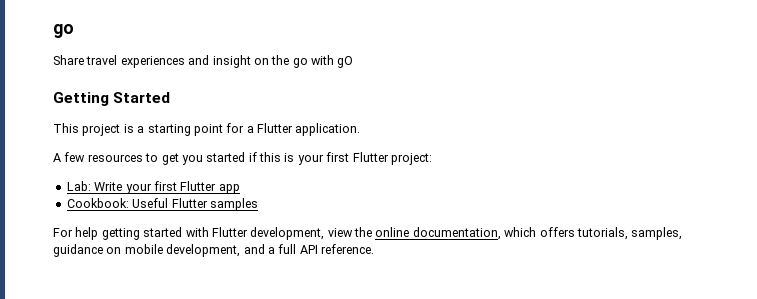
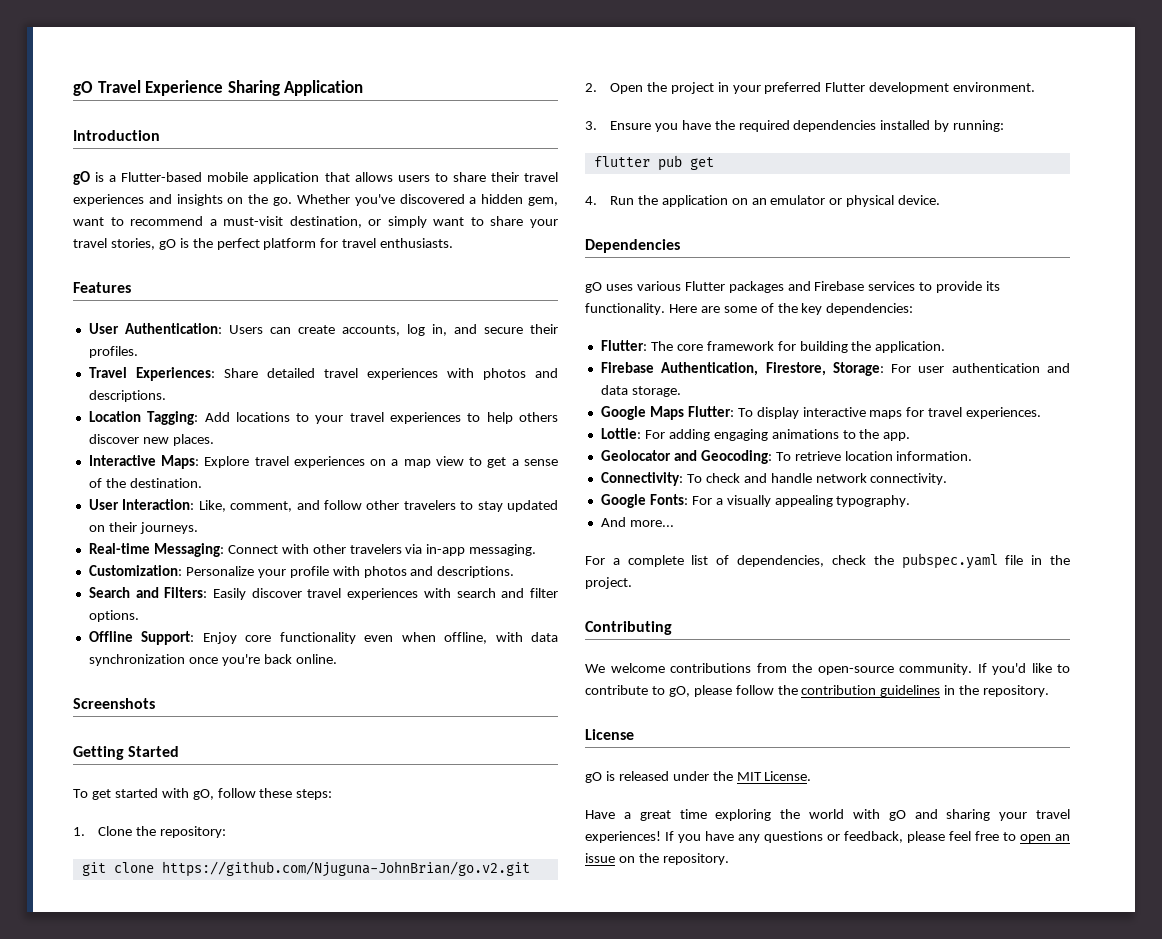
[53,24,74,38] [53,55,84,65] go // Share -> [73,80,364,96] [73,130,160,141] [73,171,519,185] gO Travel Experience Sharing Application // Introduction // gO is a Flutter-based mobile application that allows users to share their
[212,55,354,68] [53,92,171,106] [53,123,361,136] [53,152,432,165] [66,181,240,194] [66,198,258,211] [53,227,683,240] [53,244,374,257] insight on the go with gO // Getting Started // This project is a starting point for a Flutter application. // A few resources to get you started if this is your first Flutter project: // Lab: Write your first Flutter app // Cookbook: Useful Flutter samples // For help getting started with Flutter development, view the online documentation, which offers tutorials, samples, guidance on mobile development, and a full API reference. -> [176,194,558,206] [73,216,558,228] [73,238,454,250] [73,282,131,293] [88,323,558,336] [88,346,138,358] [88,367,559,381] [88,390,166,402] [88,411,558,425] [88,434,214,446] [88,455,558,469] [88,478,202,488] [88,499,559,512] [88,522,198,534] [88,543,537,557] [88,565,515,578] [88,587,558,600] [88,610,139,622] [88,631,558,645] [88,654,337,666] [73,698,155,709] [73,746,180,760] [73,788,333,800] [73,826,226,838] [81,861,530,877] [585,82,1036,94] [585,120,1005,132] [593,155,714,171] [585,195,941,207] [585,239,680,253] [585,281,1001,293] [585,303,914,315] [600,340,946,353] [600,362,1070,376] [600,385,681,397] [600,406,1042,420] [600,428,911,441] [600,450,973,464] [600,472,948,486] [600,494,911,508] [600,517,674,527] [585,553,1070,569] [585,577,632,589] [585,621,672,635] [585,663,1070,675] [585,685,1050,697] [585,729,634,740] [585,771,812,783] [585,809,1070,821] [585,831,1070,843] [585,853,729,865] insights on the go. Whether you've discovered a hidden gem, want to recommend a must-visit destination, or simply want to share your travel stories, gO is the perfect platform for travel enthusiasts. // Features // User Authentication: Users can create accounts, log in, and secure their profiles. // Travel Experiences: Share detailed travel experiences with photos and descriptions. // Location Tagging: Add locations to your travel experiences to help others discover new places. // Interactive Maps: Explore travel experiences on a map view to get a sense of the destination. // User Interaction: Like, comment, and follow other travelers to stay updated on their journeys. // Real-time Messaging: Connect with other travelers via in-app messaging. // Customization: Personalize your profile with photos and descriptions. // Search and Filters: Easily discover travel experiences with search and filter options. // Offline Support: Enjoy core functionality even when offline, with data synchronization once you're back online. // Screenshots // Getting Started // To get started with gO, follow these steps: // 1. Clone the repository: // git clone https://github.com/Njuguna-JohnBrian/go.v2.git // 2. Open the project in your preferred Flutter development environment. // 3. Ensure you have the required dependencies installed by running: // flutter pub get // 4. Run the application on an emulator or physical device. // Dependencies // gO uses various Flutter packages and Firebase services to provide its functionality. Here are some of the key dependencies: // Flutter: The core framework for building the application. // Firebase Authentication, Firestore, Storage: For user authentication and data storage. // Google Maps Flutter: To display interactive maps for travel experiences. // Lottie: For adding engaging animations to the app. // Geolocator and Geocoding: To retrieve location information. // Connectivity: To check and handle network connectivity. // Google Fonts: For a visually appealing typography. // And more... // For a complete list of dependencies, check the pubspec.yaml file in the project. // Contributing // We welcome contributions from the open-source community. If you'd like to contribute to gO, please follow the contribution guidelines in the repository. // License // gO is released under the MIT License. // Have a great time exploring the world with gO and sharing your travel experiences! If you have any questions or feedback, please feel free to open an issue on the repository.

